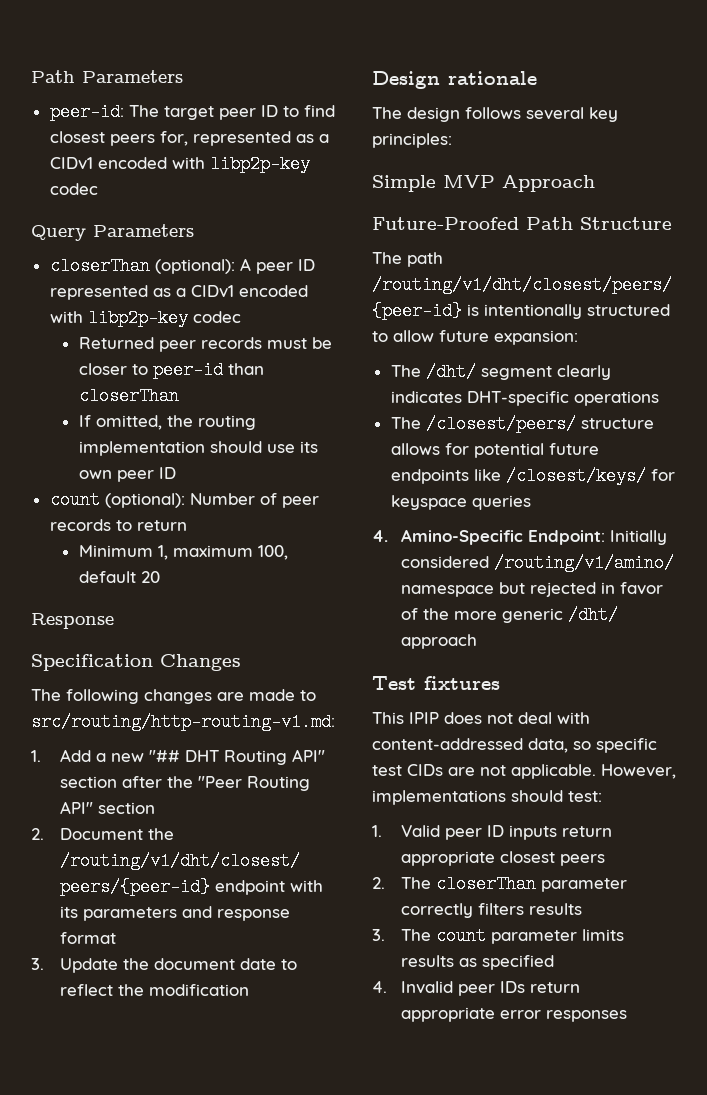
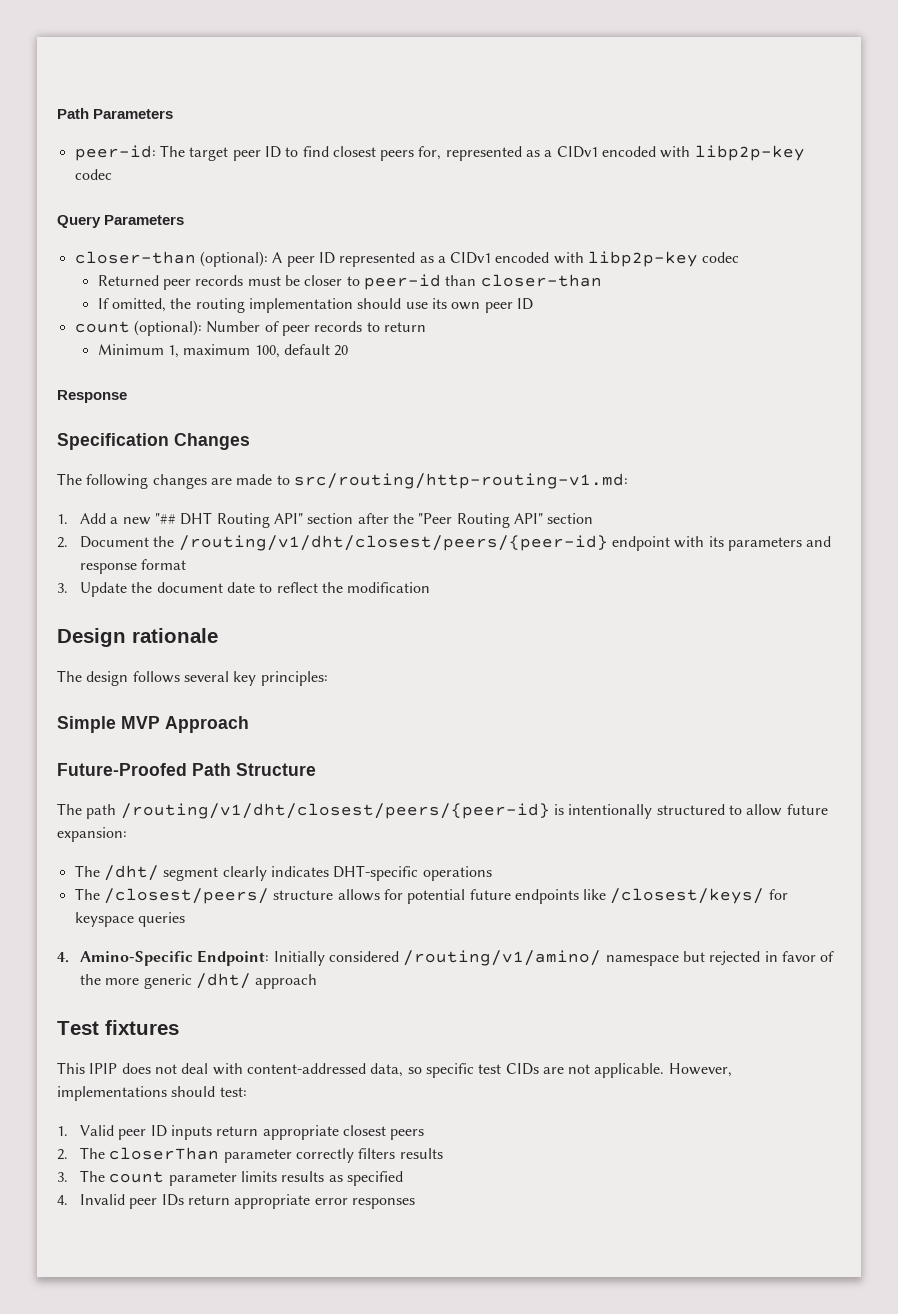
[49,257,150,275] closerThan -> [74,251,196,264] closer-than
[78,387,179,405] closerThan -> [480,274,602,287] closer-than

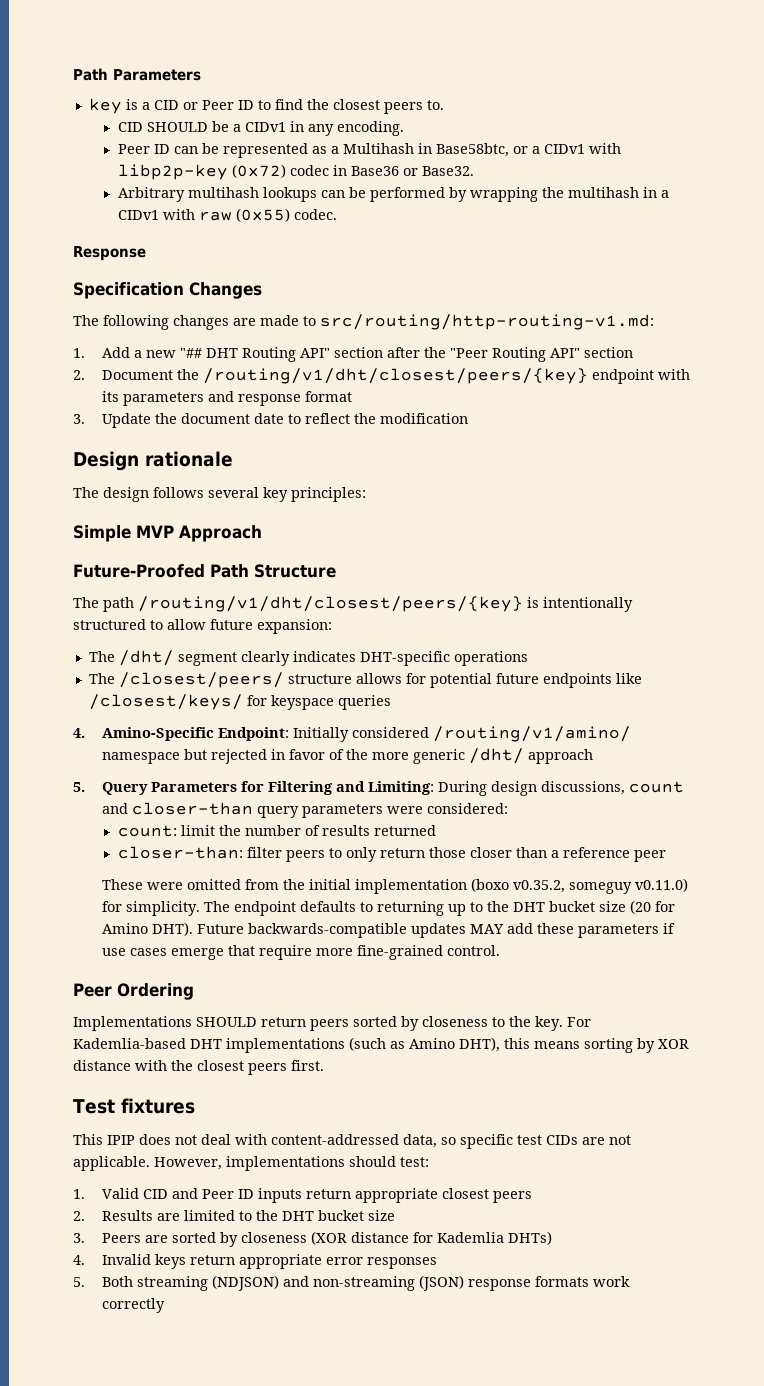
[74,145,261,161] peer-id: The target peer -> [88,98,234,114] key is a CID or Peer
[332,145,805,161] [74,169,112,180] [57,215,185,228] [74,251,740,267] [97,274,602,290] [97,298,533,313] [74,320,426,336] [97,344,349,358] closest peers for, represented as a CIDv1 encoded with libp2p-key codec // Query Parameters // closer-than (optional): A peer ID represented as a CIDv1 encoded with libp2p-key codec // Returned peer records must be closer to peer-id than closer-than // If omitted, the routing implementation should use its own peer ID // count (optional): Number of peer records to return // Minimum 1, maximum 100, default 20 -> [306,99,444,114] [117,121,404,136] [117,143,621,158] [117,164,474,180] [117,187,669,202] [117,208,337,222] the closest peers to. // CID SHOULD be a CIDv1 in any encoding. // Peer ID can be represented as a Multihash in Base58btc, or a CIDv1 with libp2p-key (0x72) codec in Base36 or Base32. // Arbitrary multihash lookups can be performed by wrapping the multihash in a CIDv1 with raw (0x55) codec.
[178,535,608,551] /routing/v1/dht/closest/peers/{peer-id} -> [202,368,588,384] /routing/v1/dht/closest/peers/{key}
[120,803,550,819] /routing/v1/dht/closest/peers/{peer-id} -> [138,596,523,612] /routing/v1/dht/closest/peers/{key}
(318, 981) none -> [73,781,684,796] [101,802,508,818] [117,825,436,837] [117,846,666,862] [101,878,688,894] [101,900,675,916] [101,922,675,938] [101,945,500,960] [73,983,194,1000] [73,1016,591,1031] [73,1037,689,1053] [73,1060,324,1075] // 5. Query Parameters for Filtering and Limiting: During design discussions, count and closer-than query parameters were considered: // count: limit the number of results returned // closer-than: filter peers to only return those closer than a reference peer // These were omitted from the initial implementation (boxo v0.35.2, someguy v0.11.0) for simplicity. The endpoint defaults to returning up to the DHT bucket size (20 for Amino DHT). Future backwards-compatible updates MAY add these parameters if use cases emerge that require more fine-grained control. // Peer Ordering // Implementations SHOULD return peers sorted by closeness to the key. For Kademlia-based DHT implementations (such as Amino DHT), this means sorting by XOR distance with the closest peers first.
[118,1129,147,1140] peer -> [142,1188,234,1199] CID and Peer
[80,1147,443,1163] [57,1170,404,1186] The closerThan parameter correctly filters results // 3. The count parameter limits results as specified -> [101,1210,395,1221] [73,1231,552,1247] Results are limited to the DHT bucket size // 3. Peers are sorted by closeness (XOR distance for Kademlia DHTs)
[129,1194,184,1209] peer IDs -> [154,1254,186,1269] keys
(416, 1203) none -> [73,1275,630,1291] [101,1298,165,1313] // 5. Both streaming (NDJSON) and non-streaming (JSON) response formats work correctly

